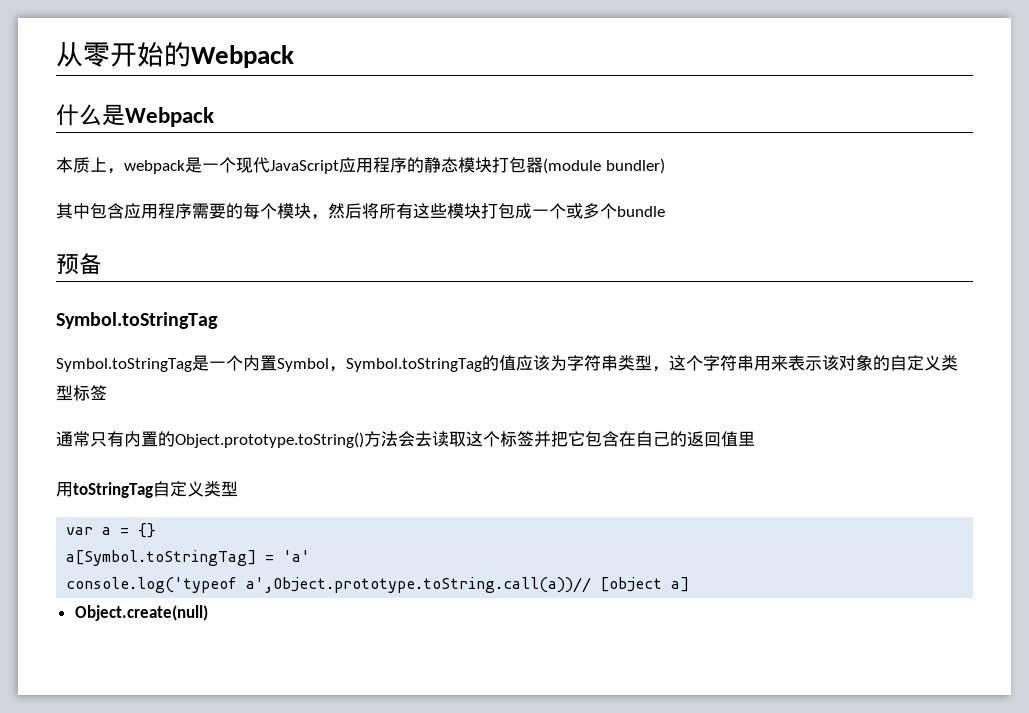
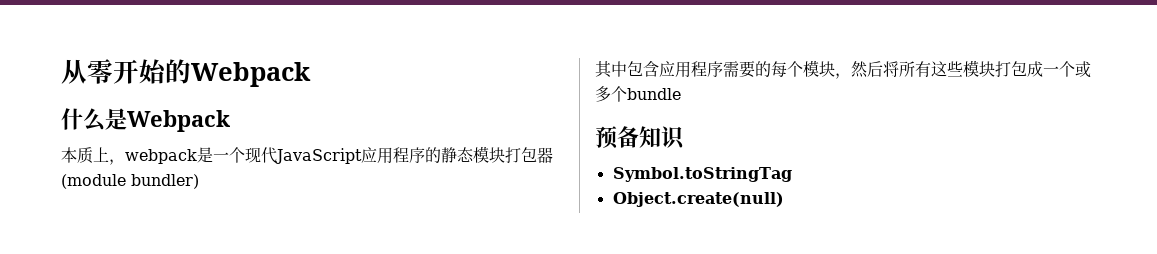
[56,312,218,329] [56,354,958,372] [56,385,107,401] [56,431,755,448] [56,481,238,498] [66,523,157,538] [66,550,311,566] [66,577,690,593] // Symbol.toStringTag // Symbol.toStringTag是一个内置Symbol，Symbol.toStringTag的值应该为字符串类型，这个字符串用来表示该对象的自定义类型标签 // 通常只有内置的Object.prototype.toString()方法会去读取这个标签并把它包含在自己的返回值里 // 用toStringTag自定义类型 // var a = {} // a[Symbol.toStringTag] = 'a' // console.log('typeof a',Object.prototype.toString.call(a))// [object a] -> [639,126,685,150] [612,167,792,182] 知识 // Symbol.toStringTag

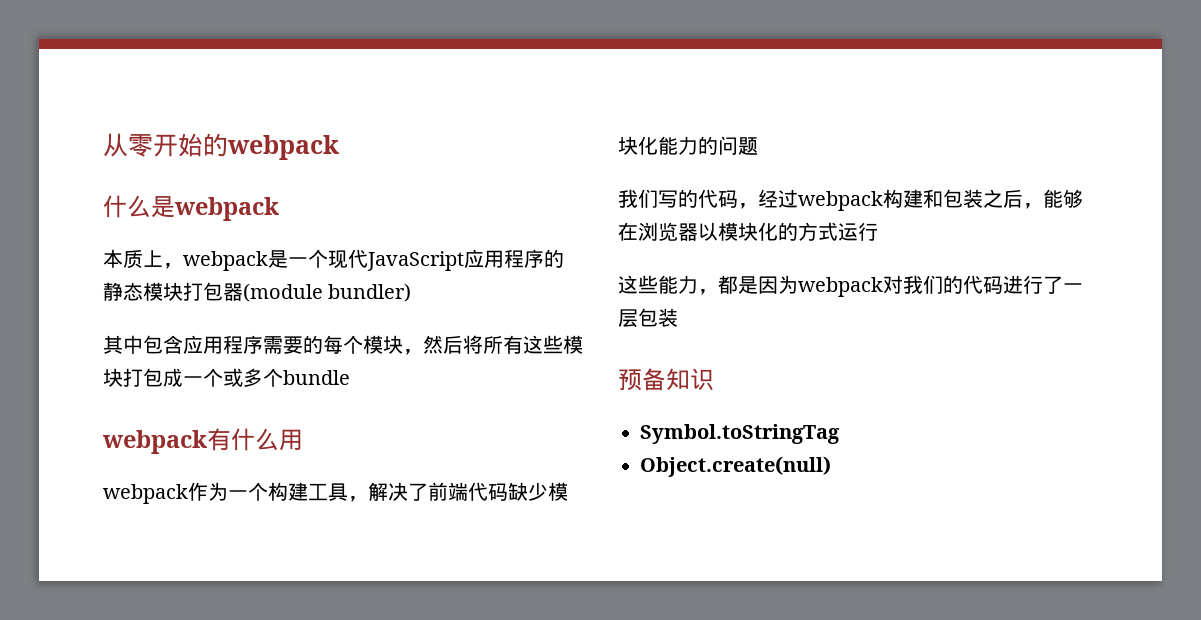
[191,62,311,87] Webpack -> [227,135,339,160] webpack
[127,110,230,132] Webpack -> [174,197,279,221] webpack
(681, 94) none -> [102,428,303,454] [103,482,568,504] [618,136,758,155] [618,189,1083,211] [618,222,878,241] [618,275,1083,297] [618,308,678,328] // webpack有什么用 // webpack作为一个构建工具，解决了前端代码缺少模块化能力的问题 // 我们写的代码，经过webpack构建和包装之后，能够在浏览器以模块化的方式运行 // 这些能力，都是因为webpack对我们的代码进行了一层包装

